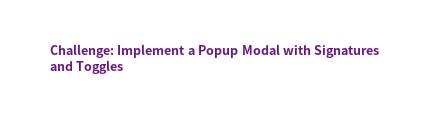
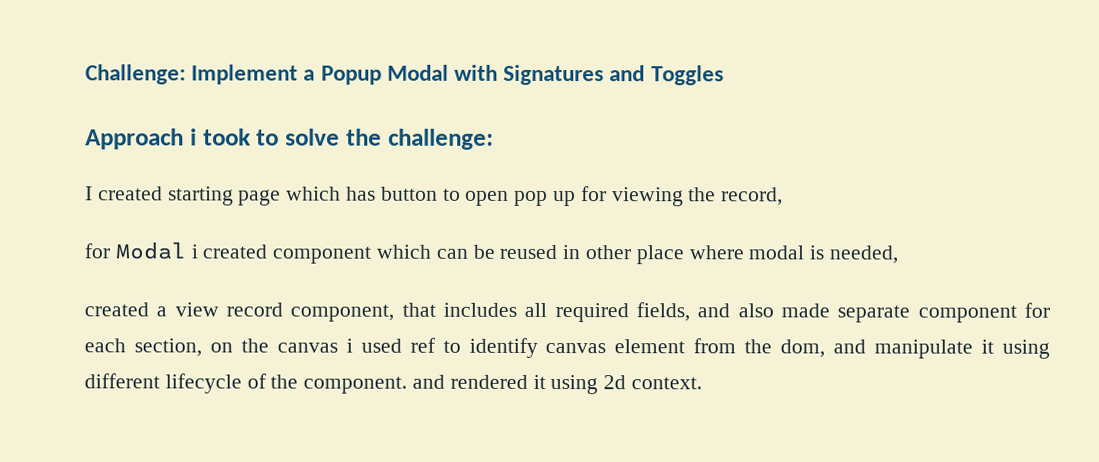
(124, 67) none -> [85,128,494,150] [85,186,784,207] [84,242,899,265] [84,302,1051,323] [84,337,1051,359] [84,373,703,395] // Approach i took to solve the challenge: // I created starting page which has button to open pop up for viewing the record, // for Modal i created component which can be reused in other place where modal is needed, // created a view record component, that includes all required fields, and also made separate component for each section, on the canvas i used ref to identify canvas element from the dom, and manipulate it using different lifecycle of the component. and rendered it using 2d context.

